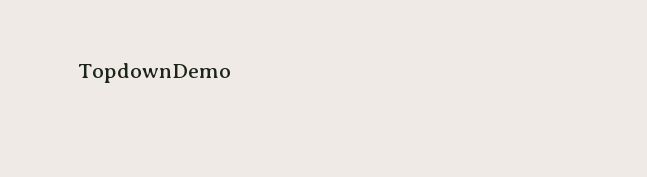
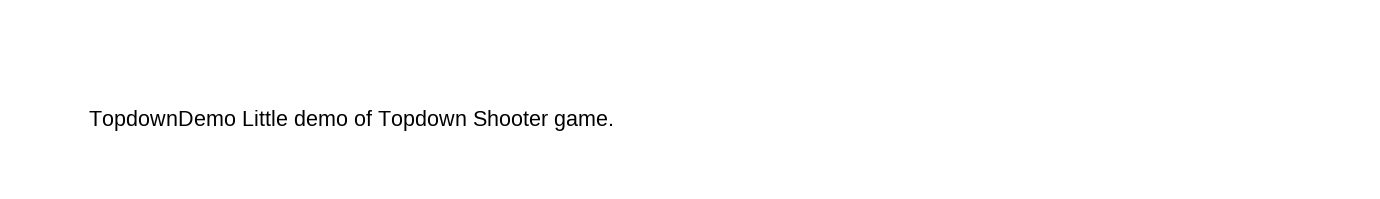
(231, 73) none -> [242,110,614,131] Little demo of Topdown Shooter game.

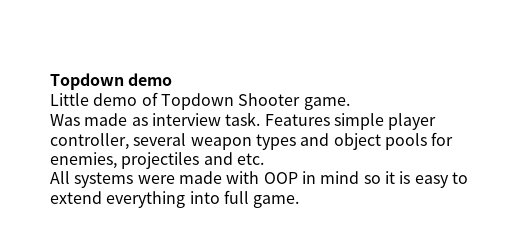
[89,110,236,131] TopdownDemo -> [50,73,173,90] Topdown demo //
(614, 122) none -> [50,112,437,130] [50,132,454,150] [50,152,264,169] [50,171,468,188] [50,190,300,208] // Was made as interview task. Features simple player controller, several weapon types and object pools for enemies, projectiles and etc. // All systems were made with OOP in mind so it is easy to extend everything into full game.

